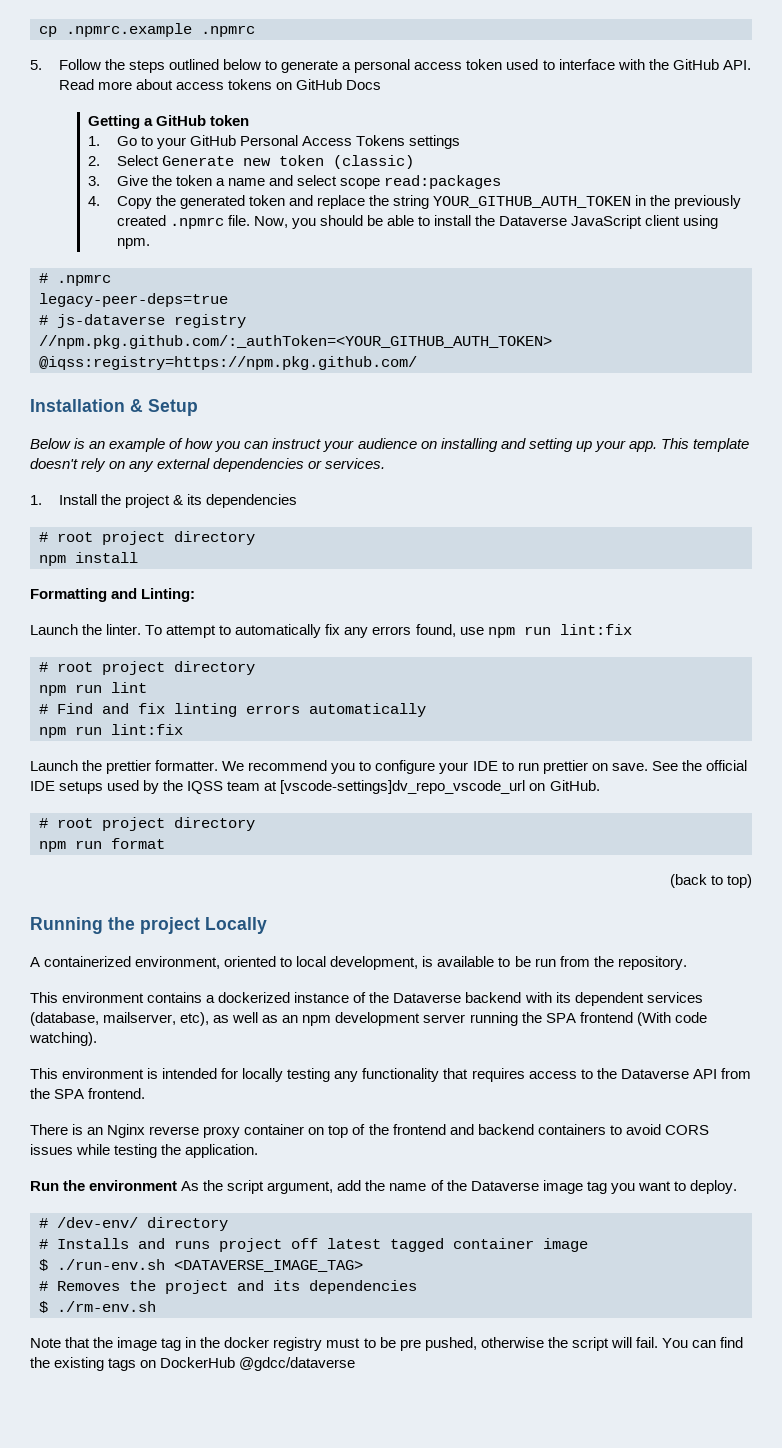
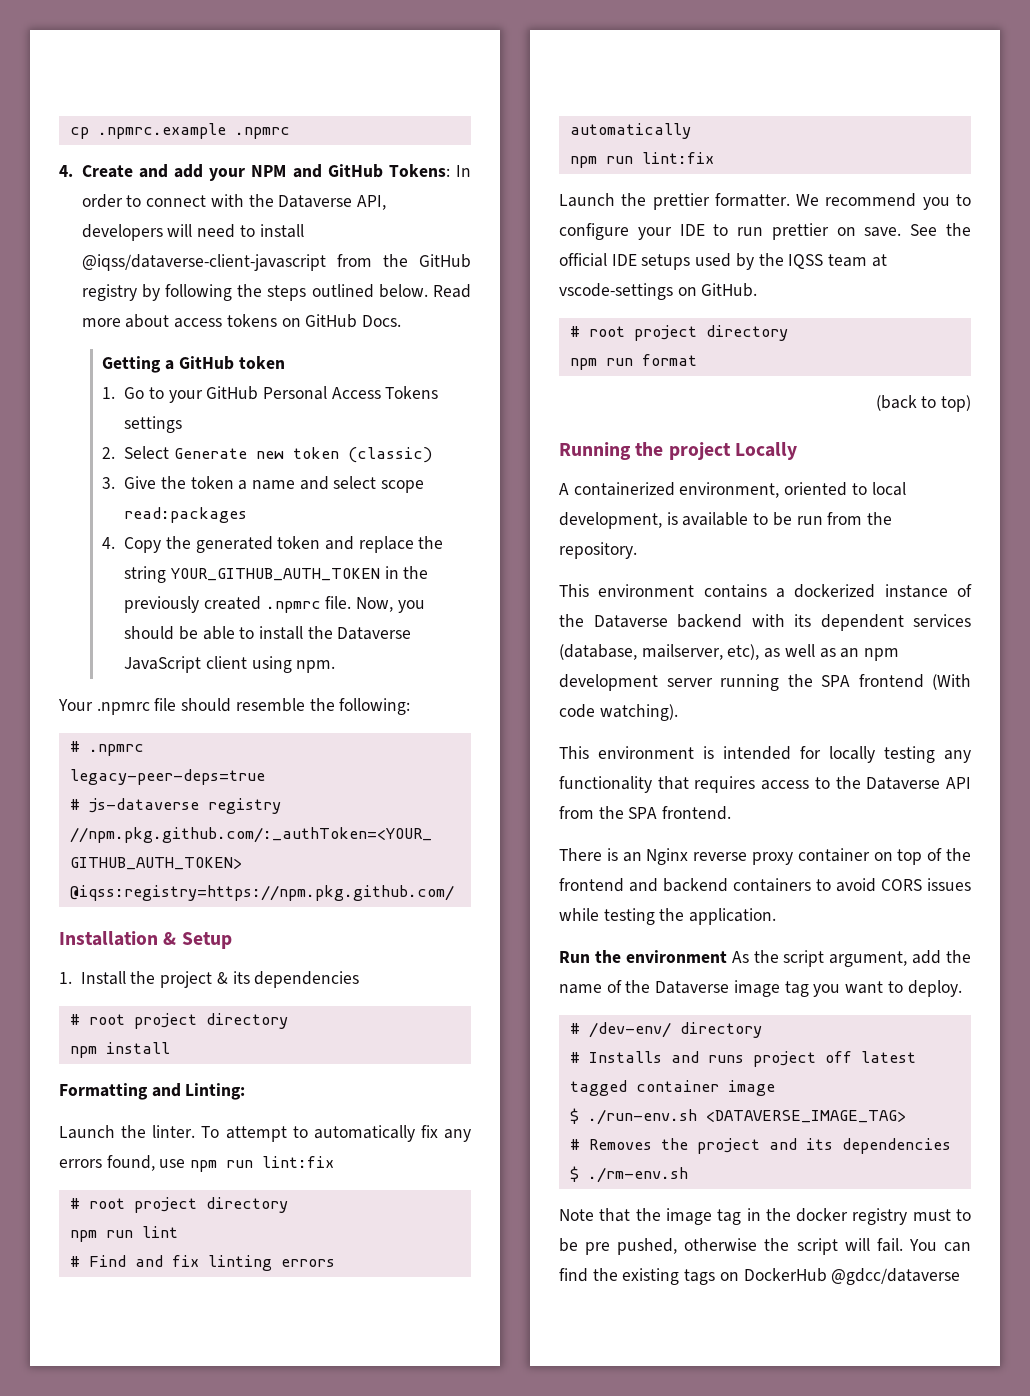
[30,59,751,73] 5. Follow the steps outlined below to generate a personal access token used to interface with the GitHub API. -> [59,164,471,181] [81,194,387,210] [81,224,304,241] [81,254,471,271] [81,284,428,301] 4. Create and add your NPM and GitHub Tokens: In order to connect with the Dataverse API, developers will need to install @iqss/dataverse-client-javascript from the GitHub registry by following the steps outlined below.
[346,80,382,90] Docs -> [362,315,402,327] Docs.
(150, 243) none -> [58,698,411,715] // Your .npmrc file should resemble the following:
[30,438,749,452] [30,458,386,472] // Below is an example of how you can instruct your audience on installing and setting up your app. This template doesn't rely on any external dependencies or services. -> (232, 940) none
[280,780,526,794] [vscode-settings]dv_repo_vscode_url -> [559,283,673,300] vscode-settings

